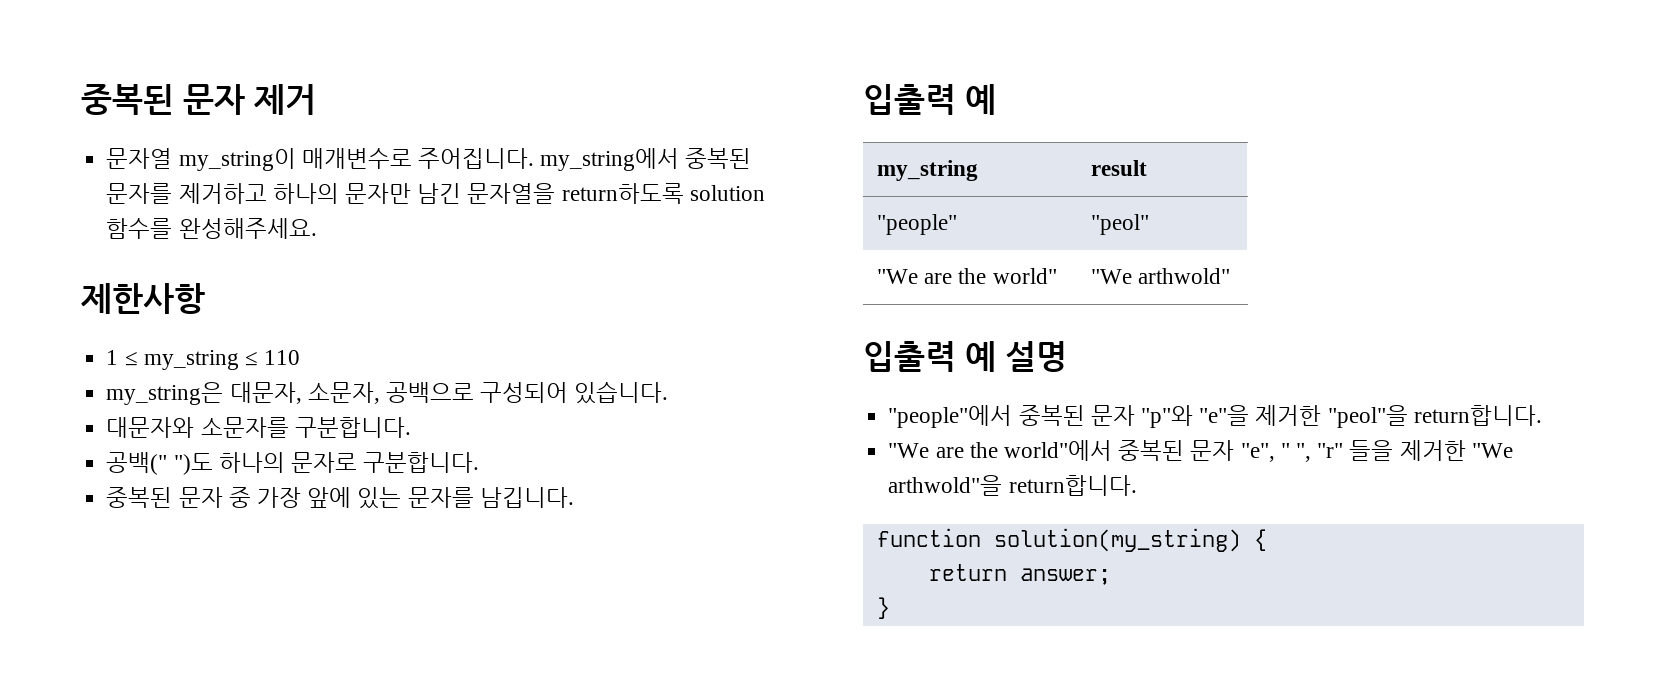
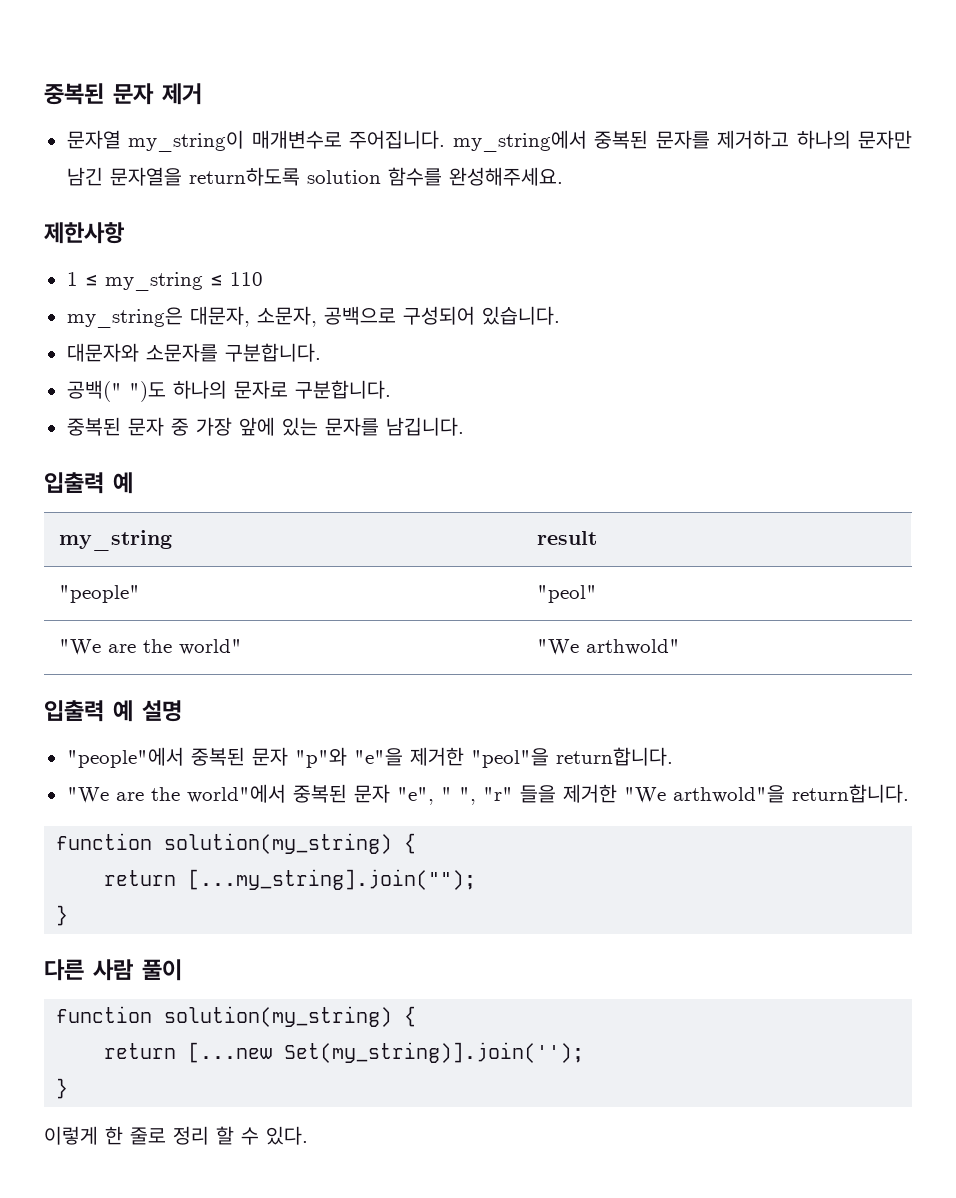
[1019,568,1111,585] [876,597,890,619] answer; // } -> [188,869,477,890] [56,905,69,926] [44,959,182,981] [56,1006,417,1027] [104,1042,585,1063] [56,1078,69,1099] [44,1126,308,1145] [...my_string].join(""); // } // 다른 사람 풀이 // function solution(my_string) { // return [...new Set(my_string)].join(''); // } // 이렇게 한 줄로 정리 할 수 있다.

